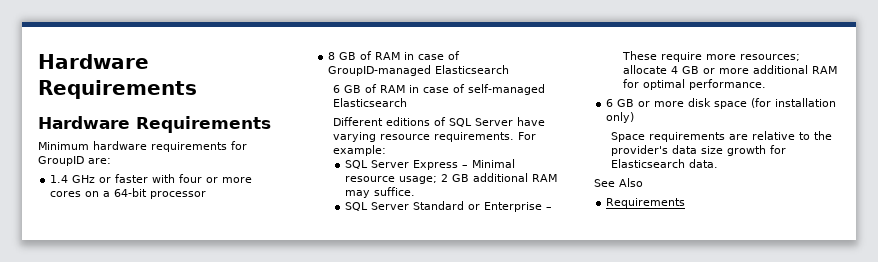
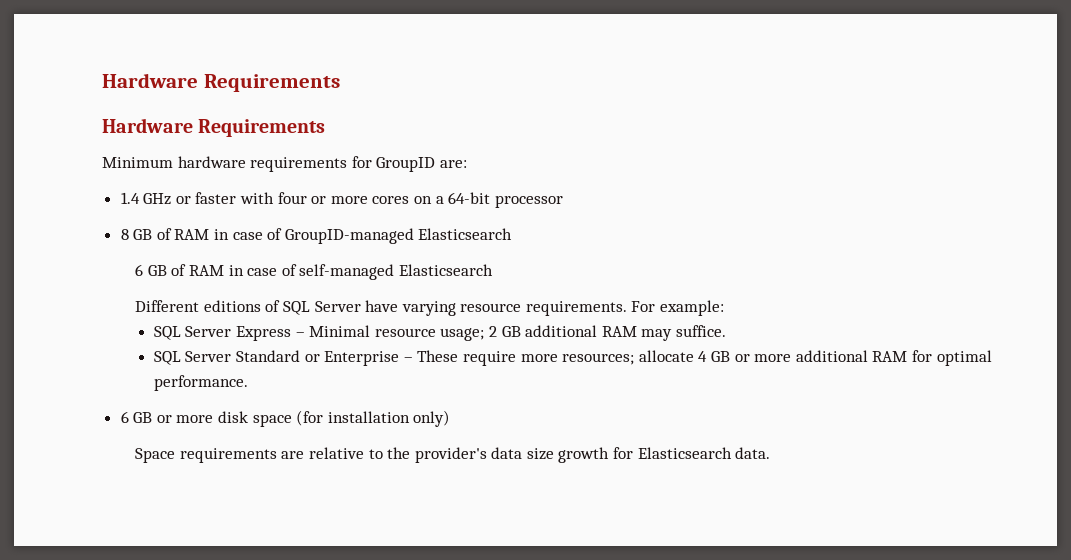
[594,178,643,187] [606,198,686,208] // See Also // Requirements -> (771, 453) none

